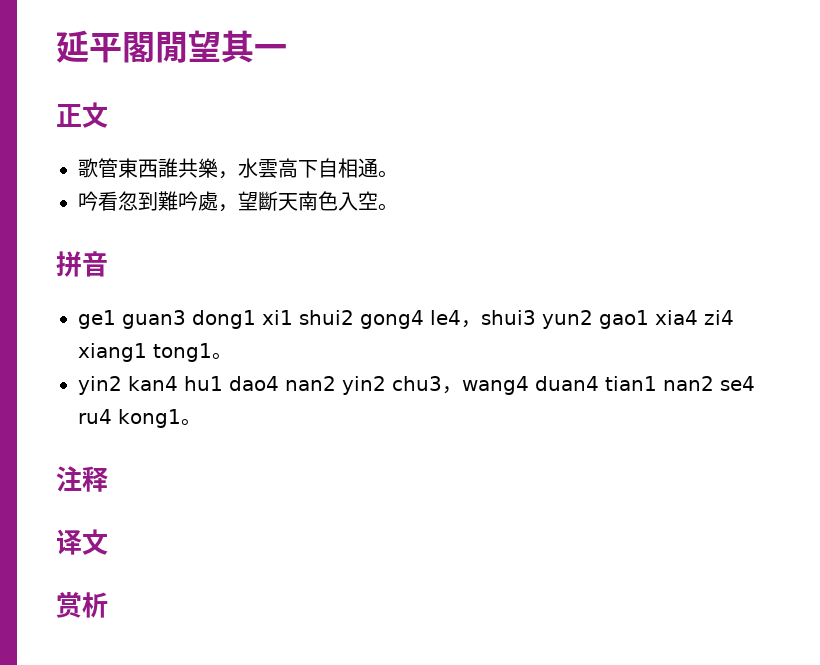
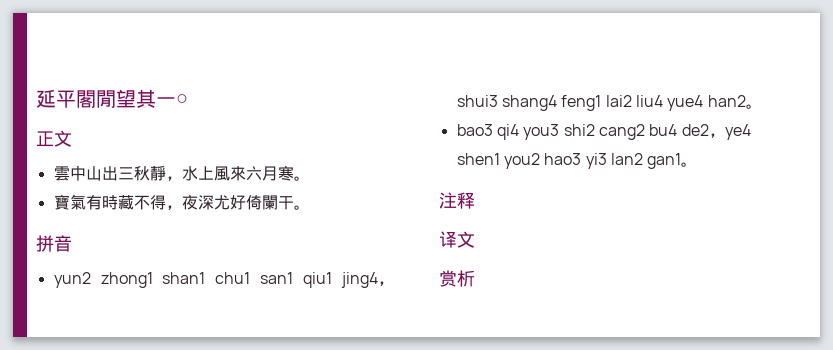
(287, 51) none -> [176,94,188,106] ○
[78,158,398,179] [78,191,398,212] [56,251,108,277] [78,310,734,329] [78,343,232,362] [78,376,755,395] [78,409,181,428] 歌管東西誰共樂，水雲高下自相通。 // 吟看忽到難吟處，望斷天南色入空。 // 拼音 // ge1 guan3 dong1 xi1 shui2 gong4 le4，shui3 yun2 gao1 xia4 zi4 xiang1 tong1。 // yin2 kan4 hu1 dao4 nan2 yin2 chu3，wang4 duan4 tian1 nan2 se4 ru4 kong1 -> [53,165,310,181] [53,194,310,210] [36,235,72,252] [53,272,394,288] [456,95,762,111] [456,124,751,140] [456,153,682,169] 雲中山出三秋靜，水上風來六月寒。 // 寶氣有時藏不得，夜深尤好倚闌干。 // 拼音 // yun2 zhong1 shan1 chu1 san1 qiu1 jing4，shui3 shang4 feng1 lai2 liu4 yue4 han2。 // bao3 qi4 you3 shi2 cang2 bu4 de2，ye4 shen1 you2 hao3 yi3 lan2 gan1

